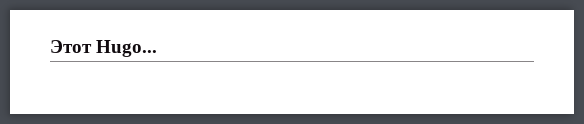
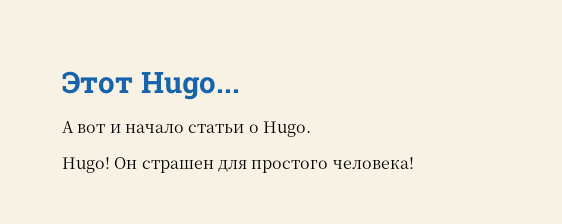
(158, 48) none -> [62,121,311,137] [62,157,414,173] // А вот и начало статьи о Hugo. // Hugo! Он страшен для простого человека!

